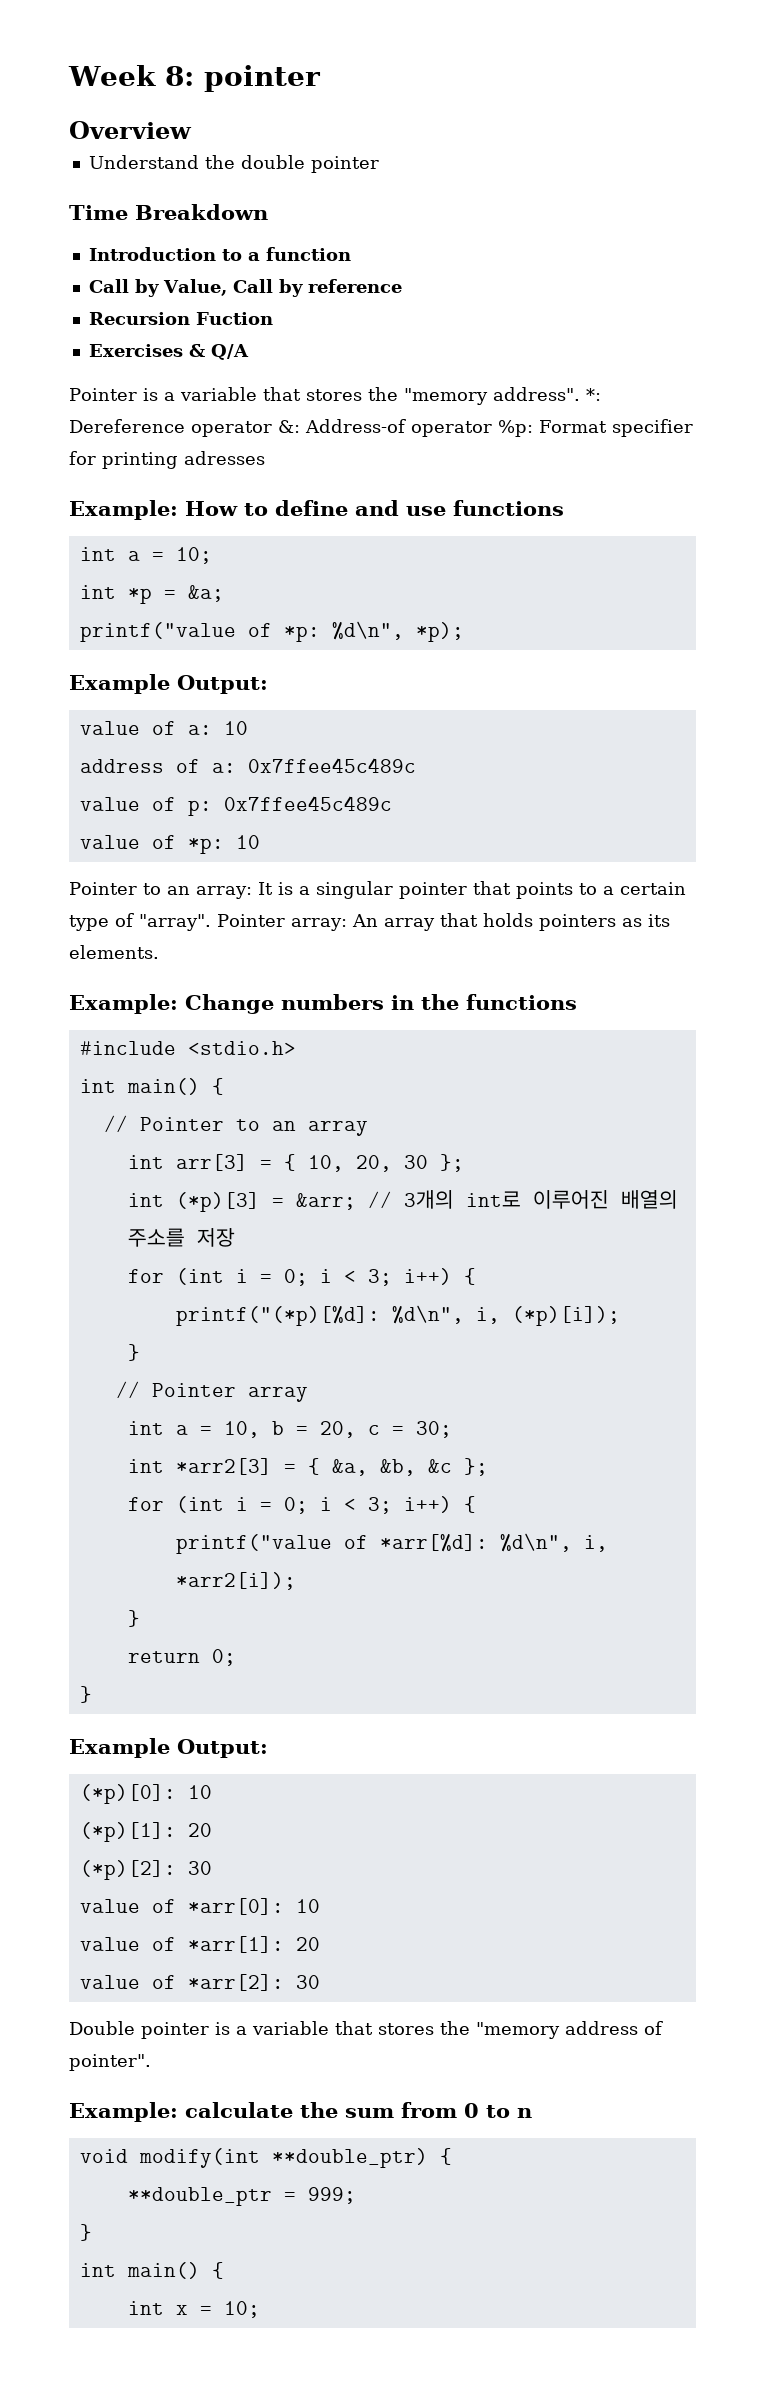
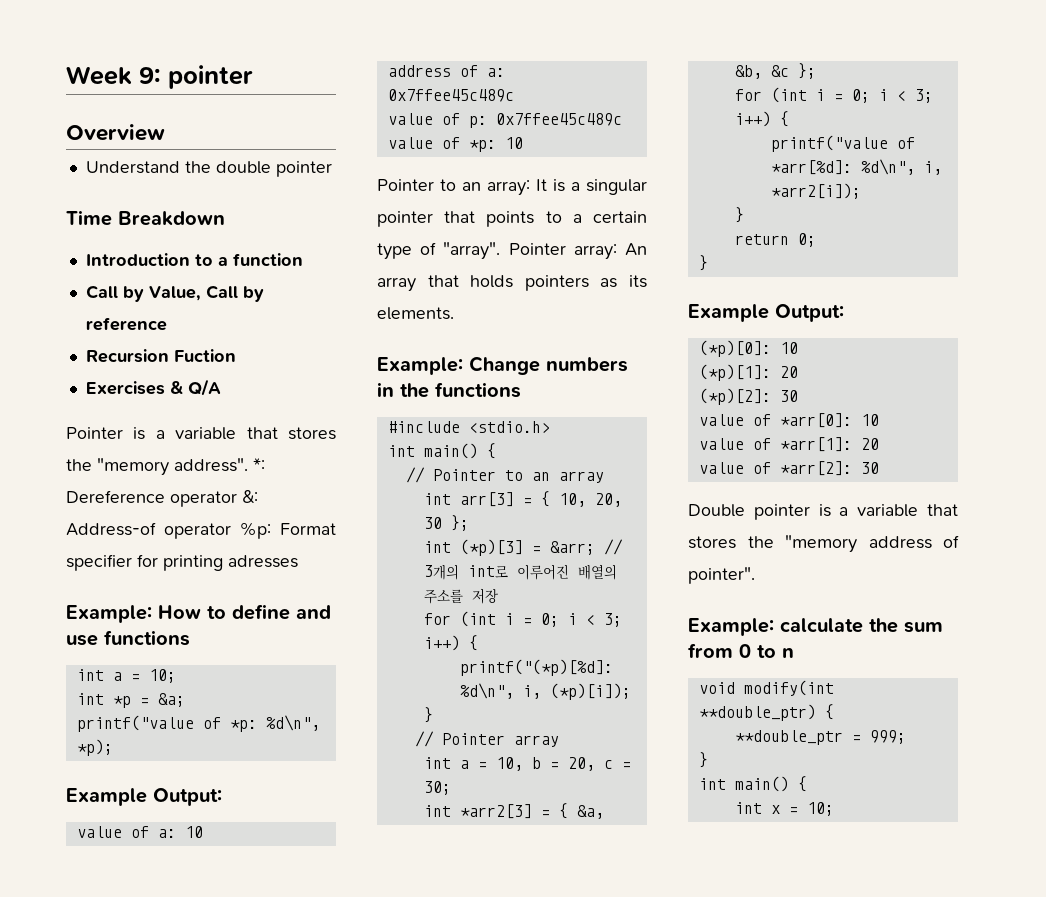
[164,66,194,86] 8: -> [139,67,161,84] 9:

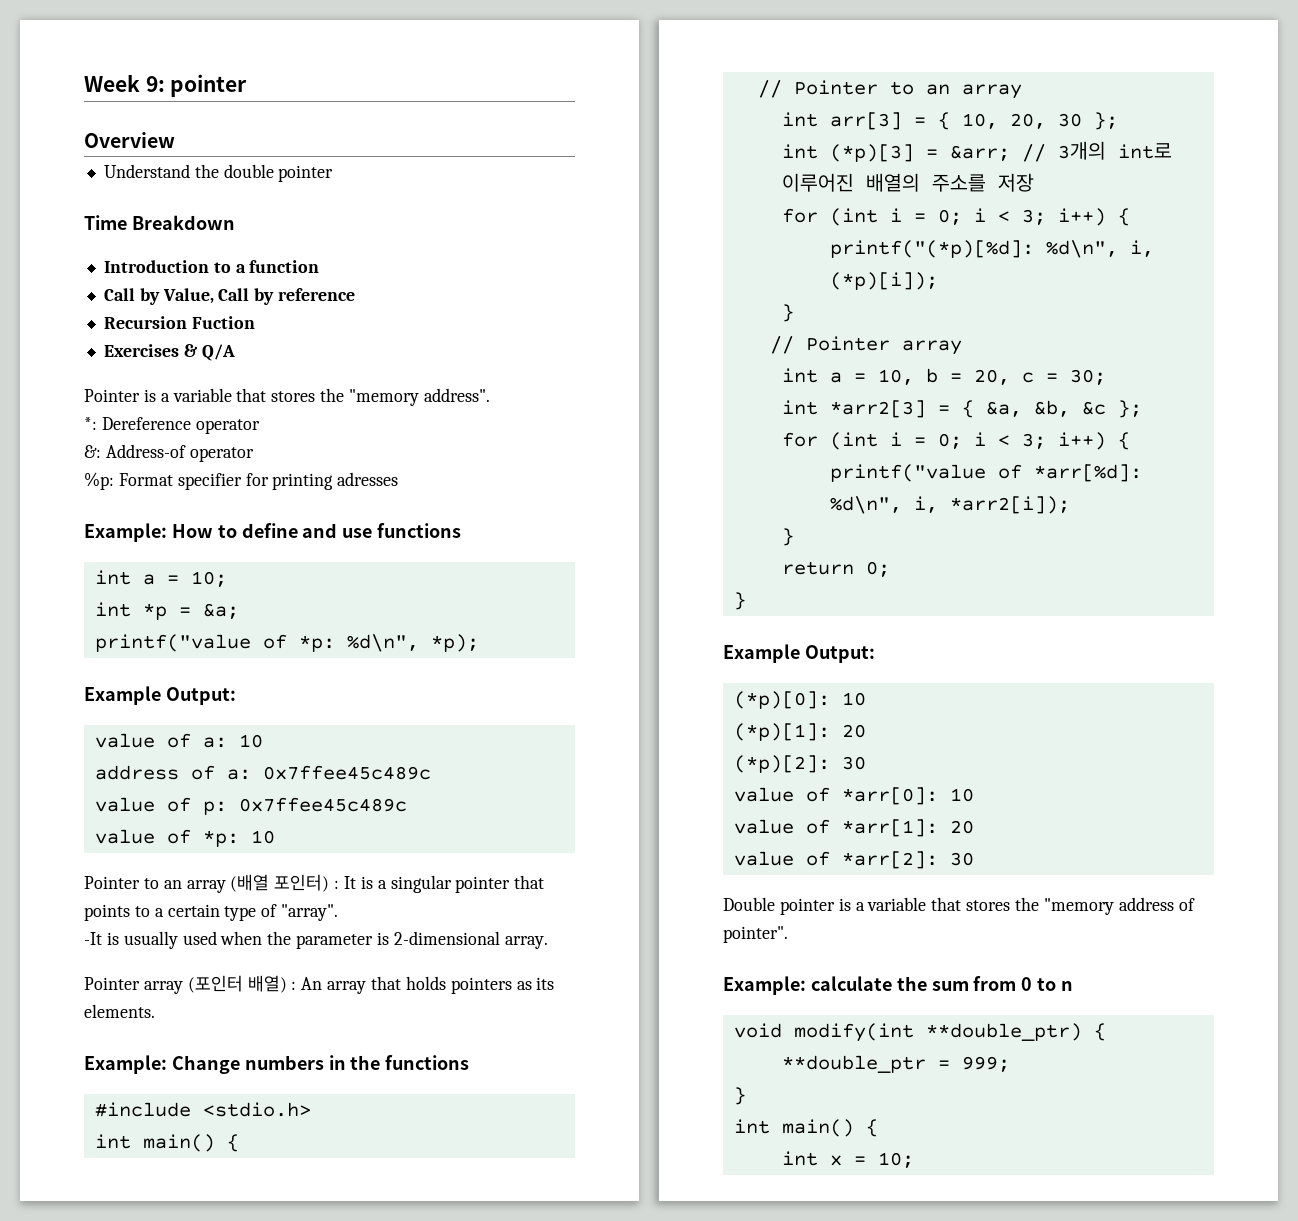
(248, 465) none -> (490, 395) //
(237, 499) none -> (260, 426) //
(231, 531) none -> (254, 454) //
[487,180,530,196] array: -> [186,874,340,893] array (배열 포인터) :
[508,243,617,260] Pointer array: -> [84,931,548,949] [84,975,297,994] // -It is usually used when the parameter is 2-dimensional array. // Pointer array (포인터 배열) :

